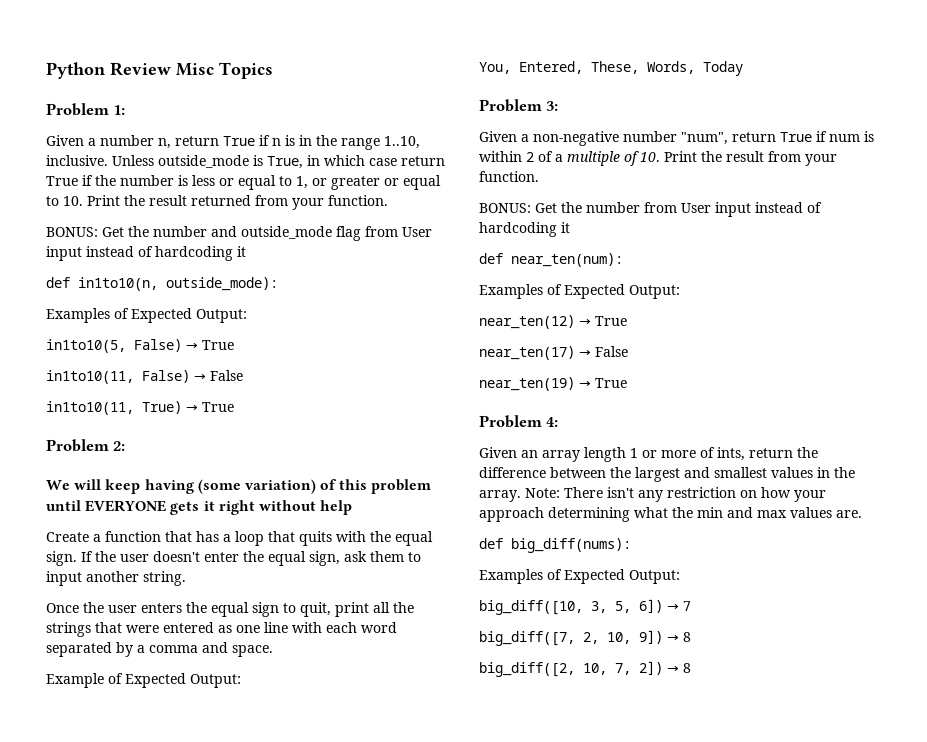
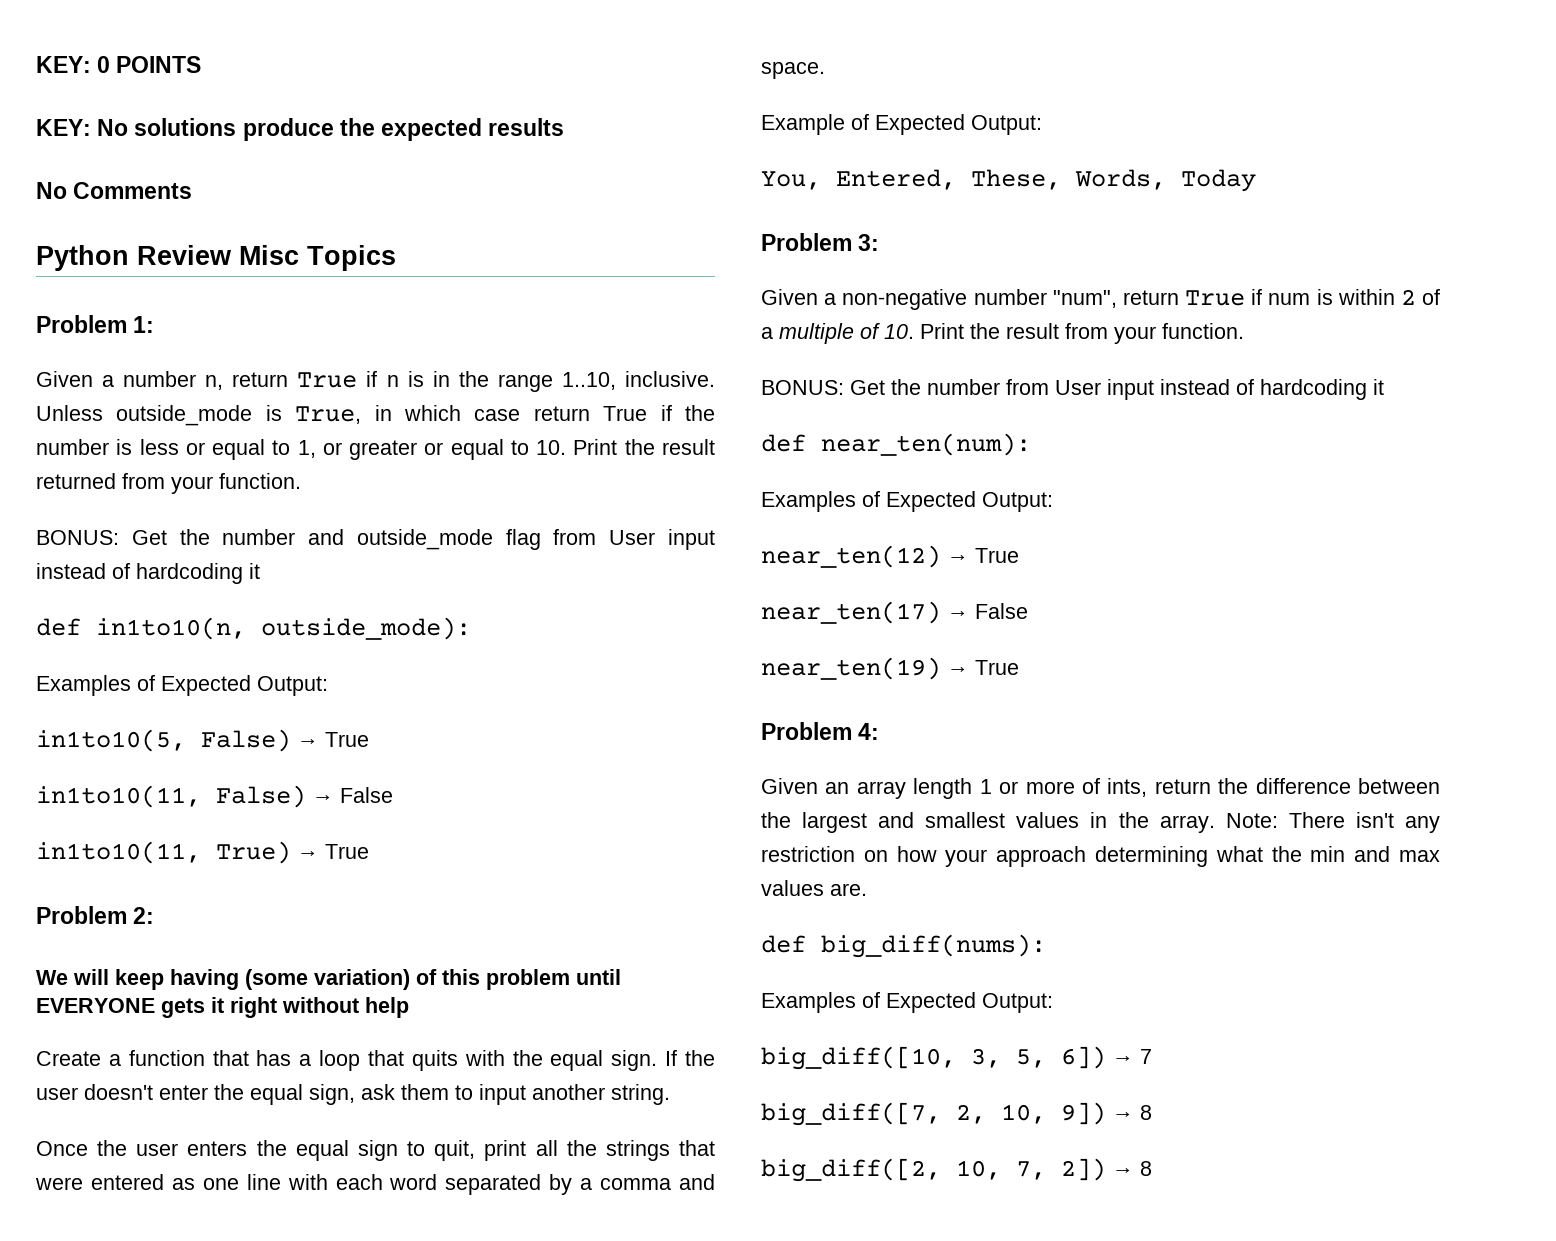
(46, 70) none -> [36,56,202,73] [36,118,565,141] [36,182,193,199] KEY: 0 POINTS // KEY: No solutions produce the expected results // No Comments //

